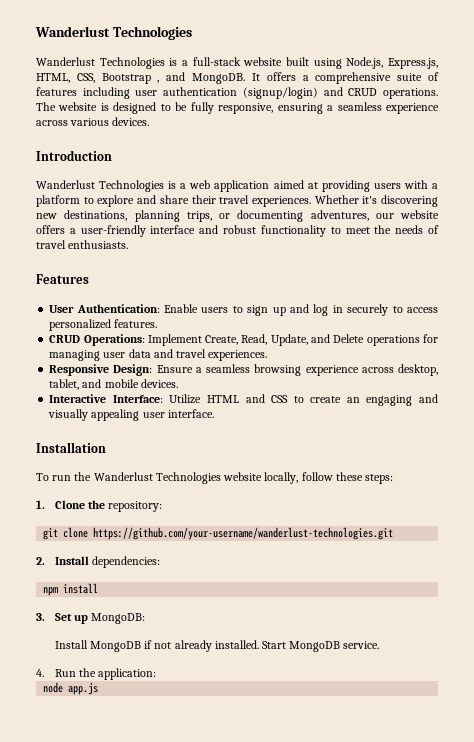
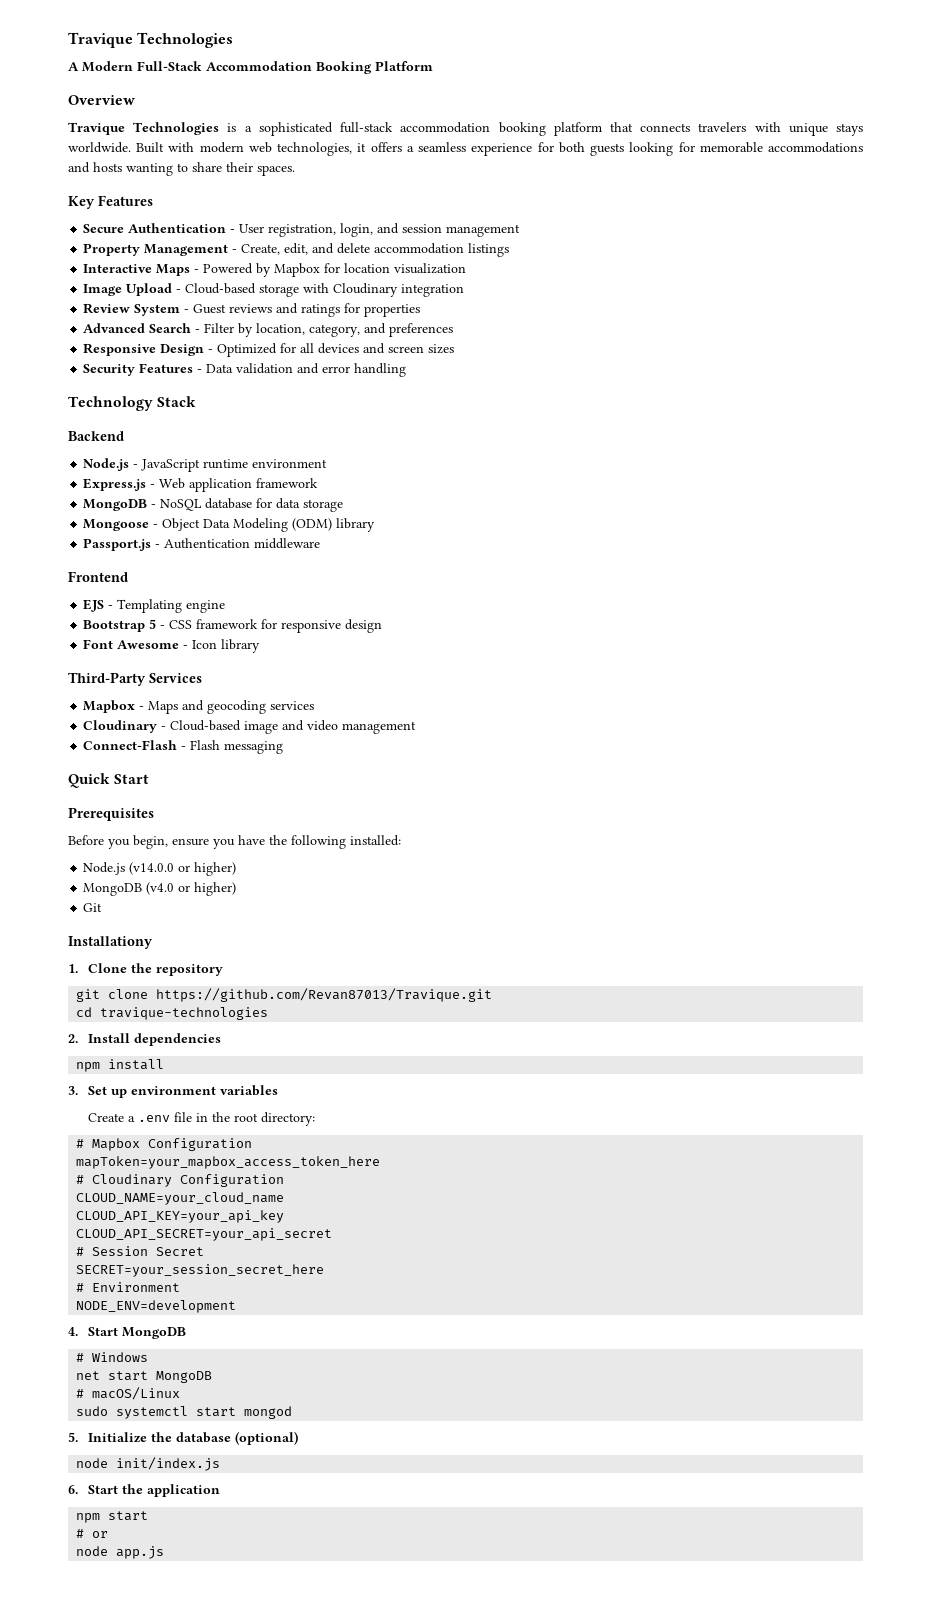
[35,26,110,37] Wanderlust -> [68,32,133,48] Travique
[36,57,438,69] [36,72,439,84] [36,87,439,99] [36,102,439,114] [36,117,150,126] [36,150,112,161] [36,180,438,192] [36,195,438,207] [36,210,439,222] [36,225,439,237] [36,240,129,249] [36,274,89,284] [49,304,438,316] [49,319,158,331] [49,334,439,346] [49,349,268,361] [49,364,438,376] [49,379,178,390] [49,394,438,406] [48,409,214,421] [36,442,106,453] [36,472,394,484] Wanderlust Technologies is a full-stack website built using Node.js, Express.js, HTML, CSS, Bootstrap , and MongoDB. It offers a comprehensive suite of features including user authentication (signup/login) and CRUD operations. The website is designed to be fully responsive, ensuring a seamless experience across various devices. // Introduction // Wanderlust Technologies is a web application aimed at providing users with a platform to explore and share their travel experiences. Whether it's discovering new destinations, planning trips, or documenting adventures, our website offers a user-friendly interface and robust functionality to meet the needs of travel enthusiasts. // Features // User Authentication: Enable users to sign up and log in securely to access personalized features. // CRUD Operations: Implement Create, Read, Update, and Delete operations for managing user data and travel experiences. // Responsive Design: Ensure a seamless browsing experience across desktop, tablet, and mobile devices. // Interactive Interface: Utilize HTML and CSS to create an engaging and visually appealing user interface. // Installation // To run the Wanderlust Technologies website locally, follow these steps: -> [68,61,433,74] [68,95,135,105] [68,122,863,136] [68,142,864,156] [68,162,295,176] [68,195,153,209] [83,223,521,237] [83,243,510,257] [83,263,467,277] [83,283,465,297] [83,303,421,317] [83,323,454,337] [83,343,455,357] [83,363,407,377] [68,396,197,411] [68,431,124,441] [83,458,328,472] [83,478,319,492] [83,498,344,512] [83,518,376,532] [83,538,321,551] [68,571,128,582] [83,599,226,613] [83,619,383,633] [83,639,261,653] [68,672,202,686] [83,700,315,714] [83,720,417,734] [83,740,284,754] [68,773,150,788] [68,807,154,821] [68,835,401,849] [83,862,237,876] [83,882,237,896] [83,903,103,912] [68,936,153,949] A Modern Full-Stack Accommodation Booking Platform // Overview // Travique Technologies is a sophisticated full-stack accommodation booking platform that connects travelers with unique stays worldwide. Built with modern web technologies, it offers a seamless experience for both guests looking for memorable accommodations and hosts wanting to share their spaces. // Key Features // Secure Authentication - User registration, login, and session management // Property Management - Create, edit, and delete accommodation listings // Interactive Maps - Powered by Mapbox for location visualization // Image Upload - Cloud-based storage with Cloudinary integration // Review System - Guest reviews and ratings for properties // Advanced Search - Filter by location, category, and preferences // Responsive Design - Optimized for all devices and screen sizes // Security Features - Data validation and error handling // Technology Stack // Backend // Node.js - JavaScript runtime environment // Express.js - Web application framework // MongoDB - NoSQL database for data storage // Mongoose - Object Data Modeling (ODM) library // Passport.js - Authentication middleware // Frontend // EJS - Templating engine // Bootstrap 5 - CSS framework for responsive design // Font Awesome - Icon library // Third-Party Services // Mapbox - Maps and geocoding services // Cloudinary - Cloud-based image and video management // Connect-Flash - Flash messaging // Quick Start // Prerequisites // Before you begin, ensure you have the following installed: // Node.js (v14.0.0 or higher) // MongoDB (v4.0 or higher) // Git // Installationy
[108,501,163,512] repository: -> [155,964,223,976] repository
[93,527,394,540] https://github.com/your-username/wanderlust-technologies.git -> [156,988,493,1002] [76,1007,269,1020] https://github.com/Revan87013/Travique.git // cd travique-technologies
[91,556,160,568] dependencies: -> [133,1033,221,1046] dependencies
[91,613,146,624] [54,640,380,652] [36,668,157,680] MongoDB: // Install MongoDB if not already installed. Start MongoDB service. // 4. Run the application: -> [130,1085,278,1096] [87,1112,315,1126] [76,1138,253,1151] [76,1156,381,1169] [76,1174,285,1187] [76,1192,285,1205] [76,1210,285,1223] [76,1228,333,1241] [76,1246,205,1256] [76,1264,325,1277] [76,1282,181,1292] [76,1300,237,1313] [68,1327,186,1339] [76,1352,149,1362] [76,1371,213,1383] [76,1387,181,1400] [76,1406,293,1419] [68,1431,298,1445] [76,1457,221,1471] [68,1484,220,1497] [76,1511,149,1523] [76,1529,109,1538] environment variables // Create a .env file in the root directory: // # Mapbox Configuration // mapToken=your_mapbox_access_token_here // # Cloudinary Configuration // CLOUD_NAME=your_cloud_name // CLOUD_API_KEY=your_api_key // CLOUD_API_SECRET=your_api_secret // # Session Secret // SECRET=your_session_secret_here // # Environment // NODE_ENV=development // 4. Start MongoDB // # Windows // net start MongoDB // # macOS/Linux // sudo systemctl start mongod // 5. Initialize the database (optional) // node init/index.js // 6. Start the application // npm start // # or

